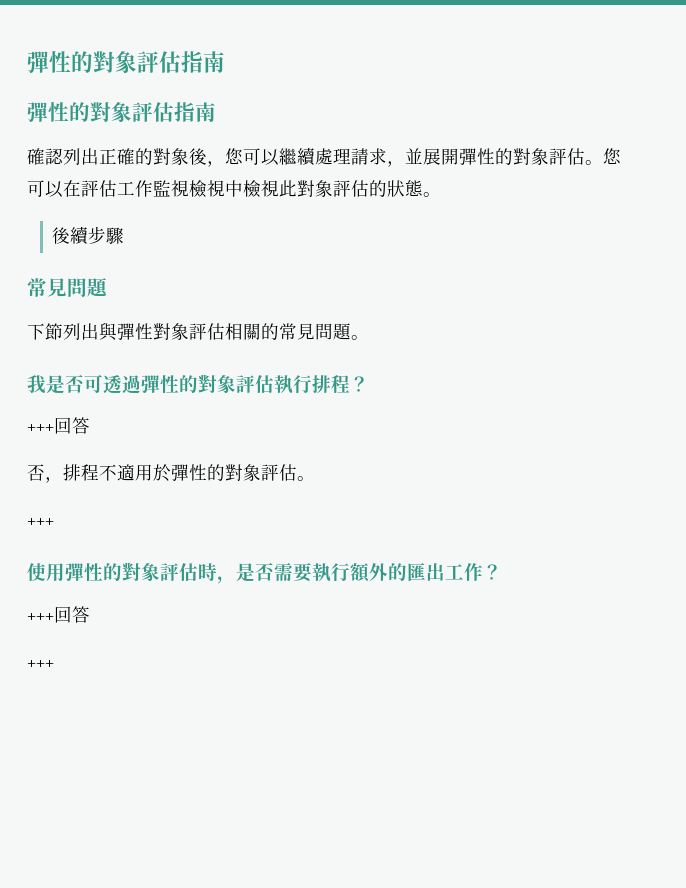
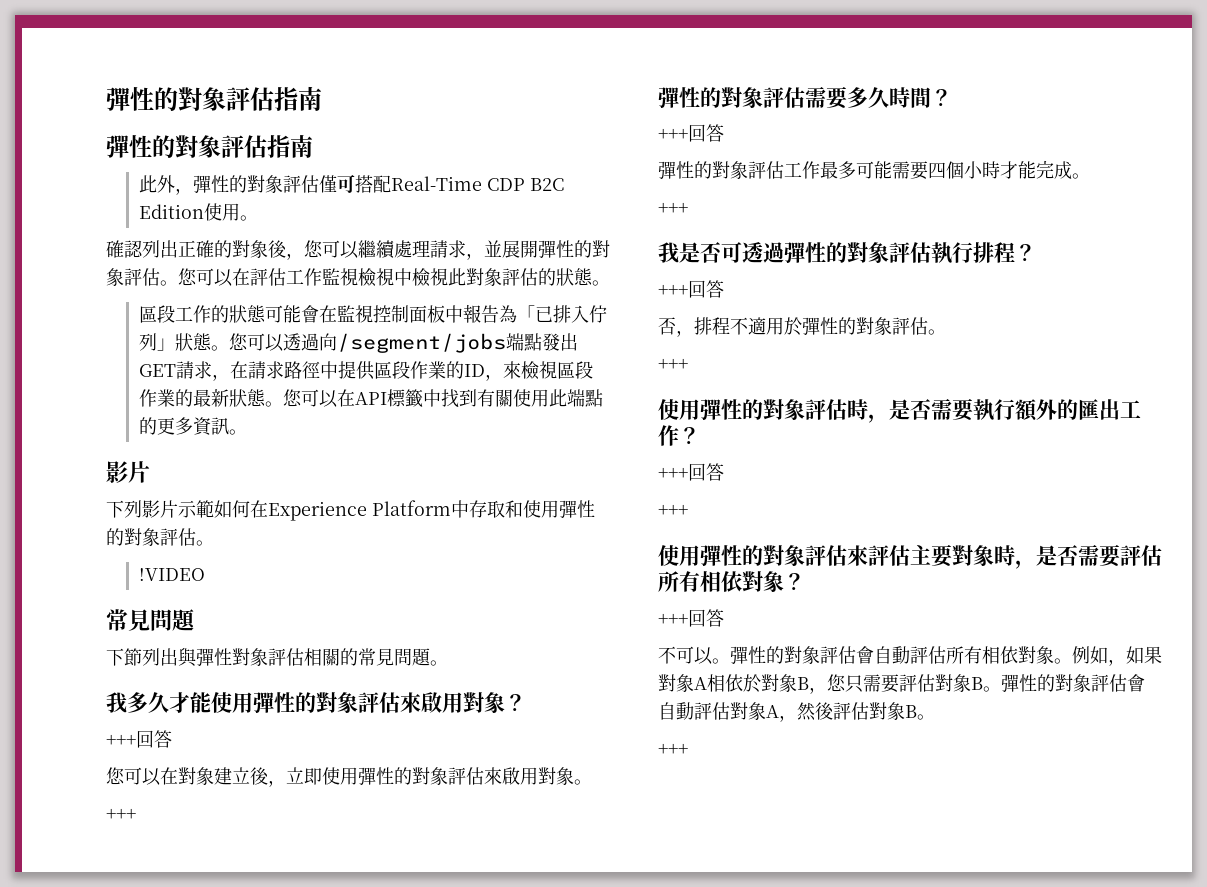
(216, 112) none -> [138,174,564,195] [138,203,258,221] // 此外，彈性的對象評估僅可搭配Real-Time CDP B2C Edition使用。
[52,226,125,245] 後續步驟 -> [138,304,607,323] [138,333,578,353] [138,361,593,381] [138,389,603,408] [138,417,247,436] [106,461,150,483] [106,500,595,521] [106,528,214,546] [138,568,205,581] 區段工作的狀態可能會在監視控制面板中報告為「已排入佇列」狀態。您可以透過向/segment/jobs端點發出GET請求，在請求路徑中提供區段作業的ID，來檢視區段作業的最新狀態。您可以在API標籤中找到有關使用此端點的更多資訊。 // 影片 // 下列影片示範如何在Experience Platform中存取和使用彈性的對象評估。 // !VIDEO
(369, 337) none -> [106,692,526,713] [106,730,172,748] [106,767,592,787] [106,808,136,820] [658,86,952,109] [658,124,724,142] [658,160,1090,180] [658,202,688,214] // 我多久才能使用彈性的對象評估來啟用對象？ // +++回答 // 您可以在對象建立後，立即使用彈性的對象評估來啟用對象。 // +++ // 彈性的對象評估需要多久時間？ // +++回答 // 彈性的對象評估工作最多可能需要四個小時才能完成。 // +++
(54, 664) none -> [658,544,1162,569] [658,571,805,592] [658,609,724,627] [658,646,1162,666] [658,674,1145,694] [658,702,935,722] [658,743,688,755] // 使用彈性的對象評估來評估主要對象時，是否需要評估所有相依對象？ // +++回答 // 不可以。彈性的對象評估會自動評估所有相依對象。例如，如果對象A相依於對象B，您只需要評估對象B。彈性的對象評估會自動評估對象A，然後評估對象B。 // +++

